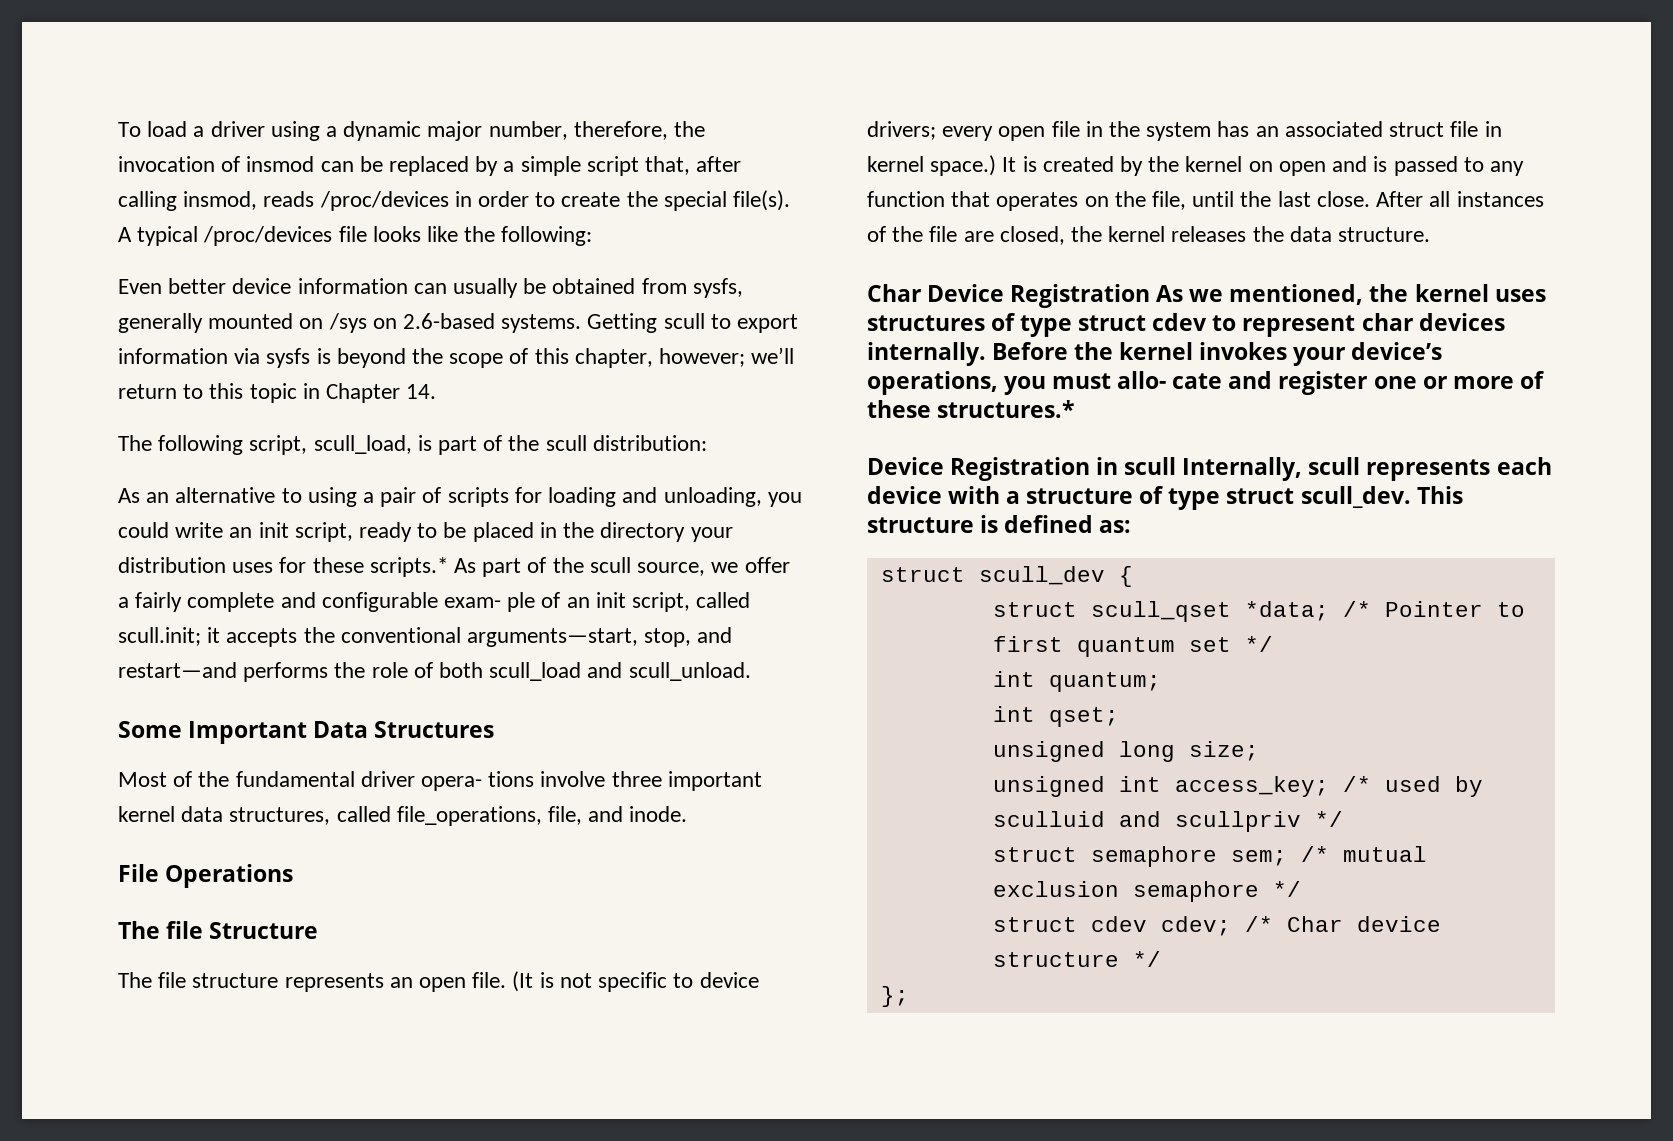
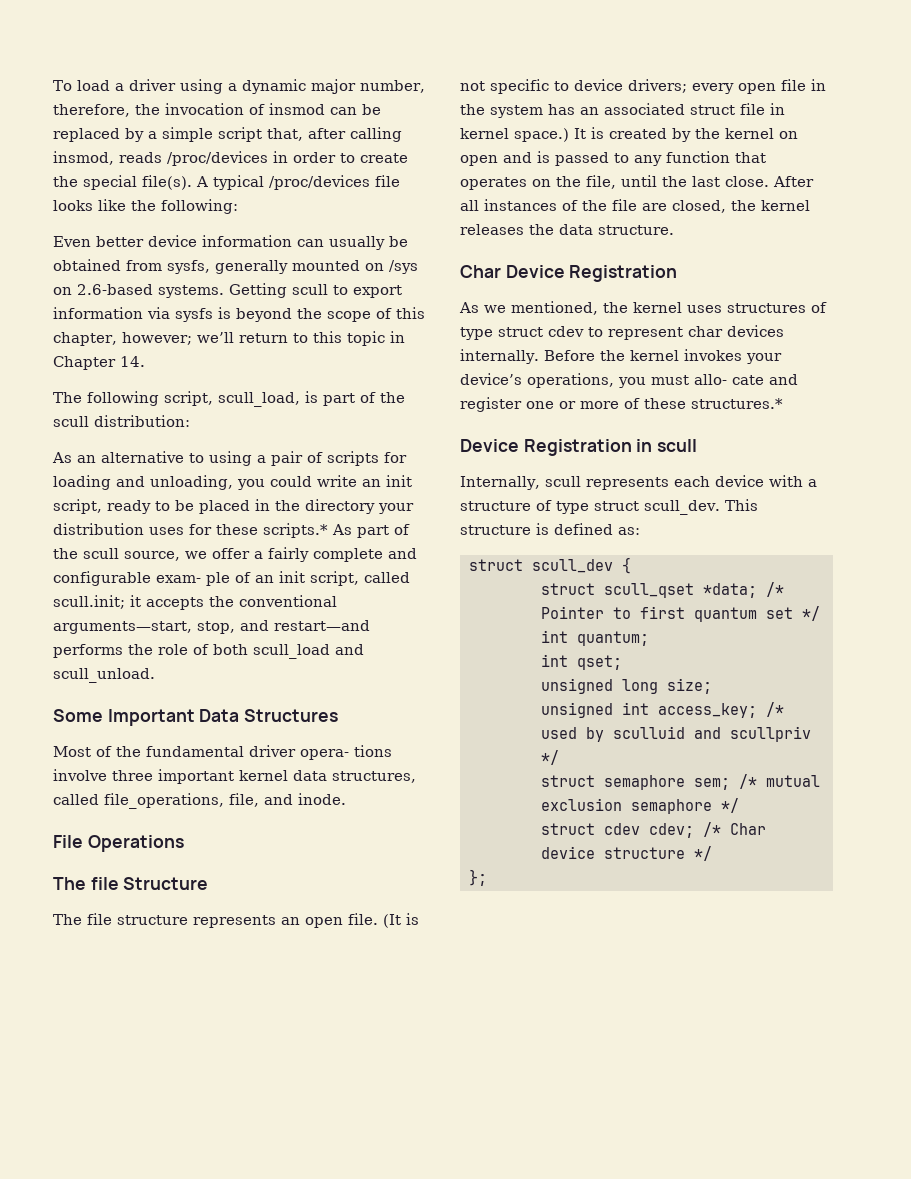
(1151, 296) none -> (678, 273) //
(1177, 466) none -> (698, 445) //

